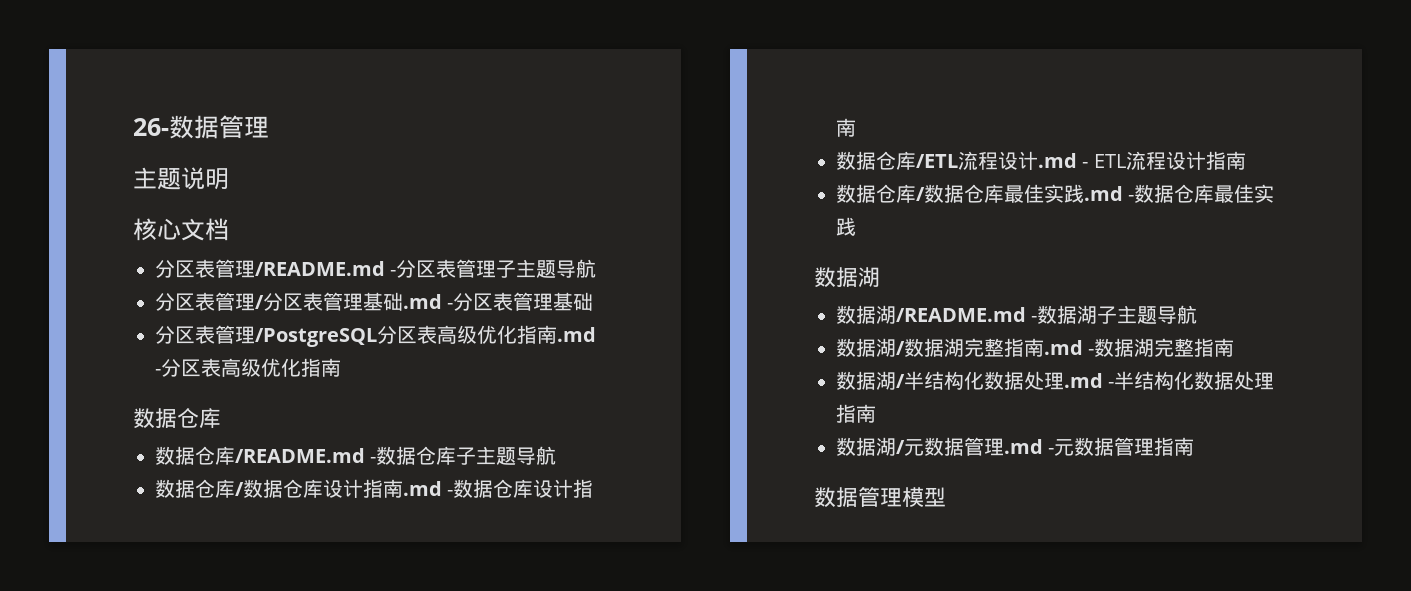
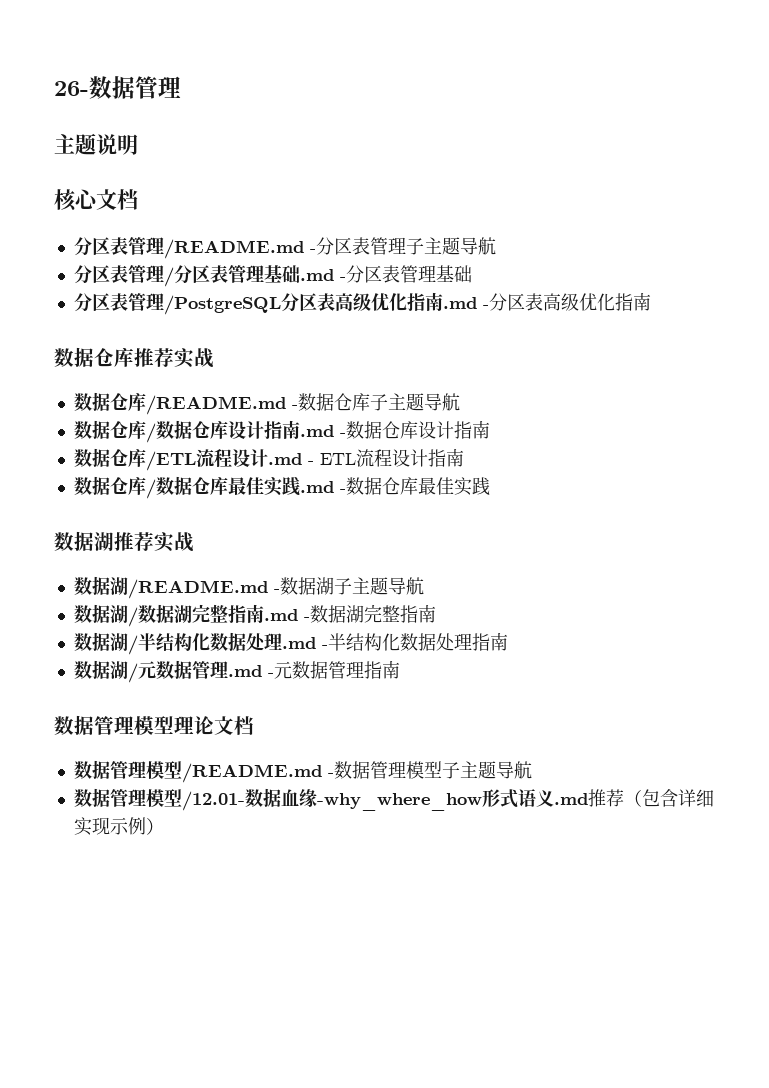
(221, 418) none -> [134,348,214,368] 推荐实战
(880, 277) none -> [114,532,194,552] 推荐实战
(946, 497) none -> [174,716,254,735] [73,760,532,783] [73,788,714,811] [73,817,164,836] 理论文档 // 数据管理模型/README.md -数据管理模型子主题导航 // 数据管理模型/12.01-数据血缘-why_where_how形式语义.md推荐（包含详细实现示例）

